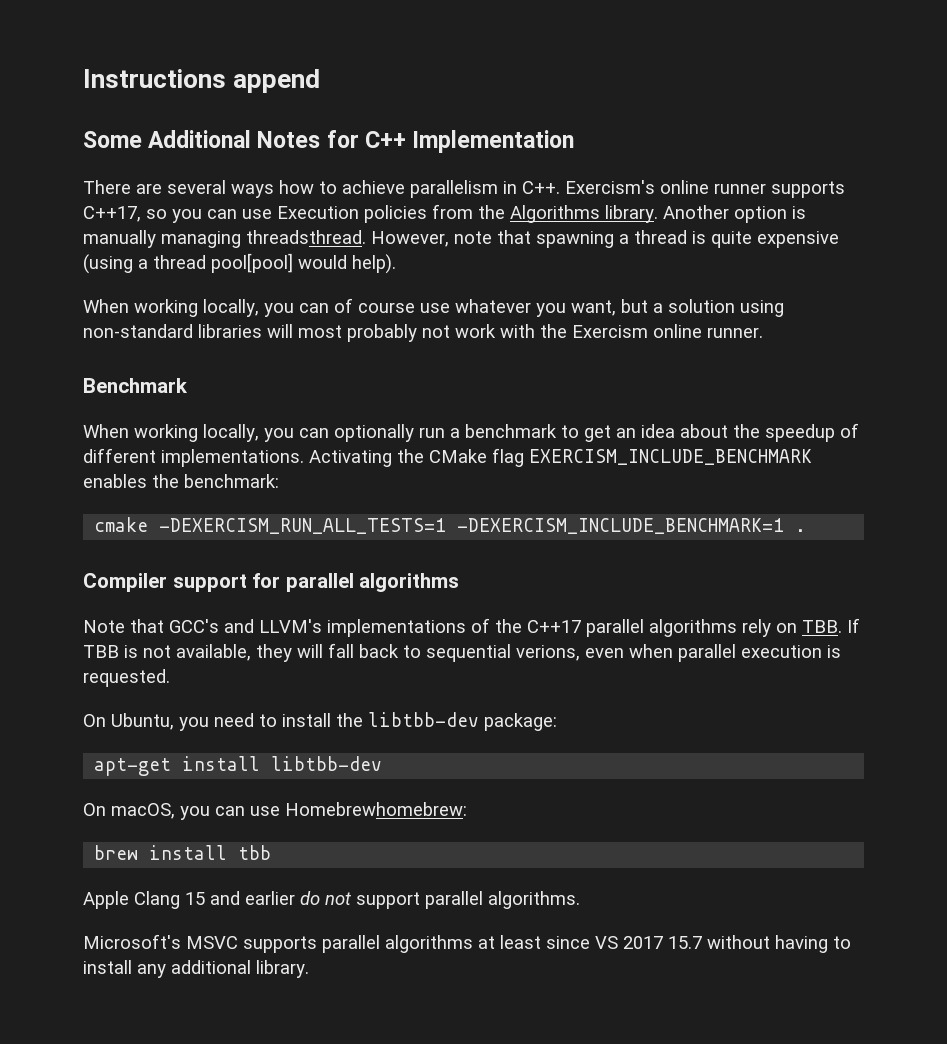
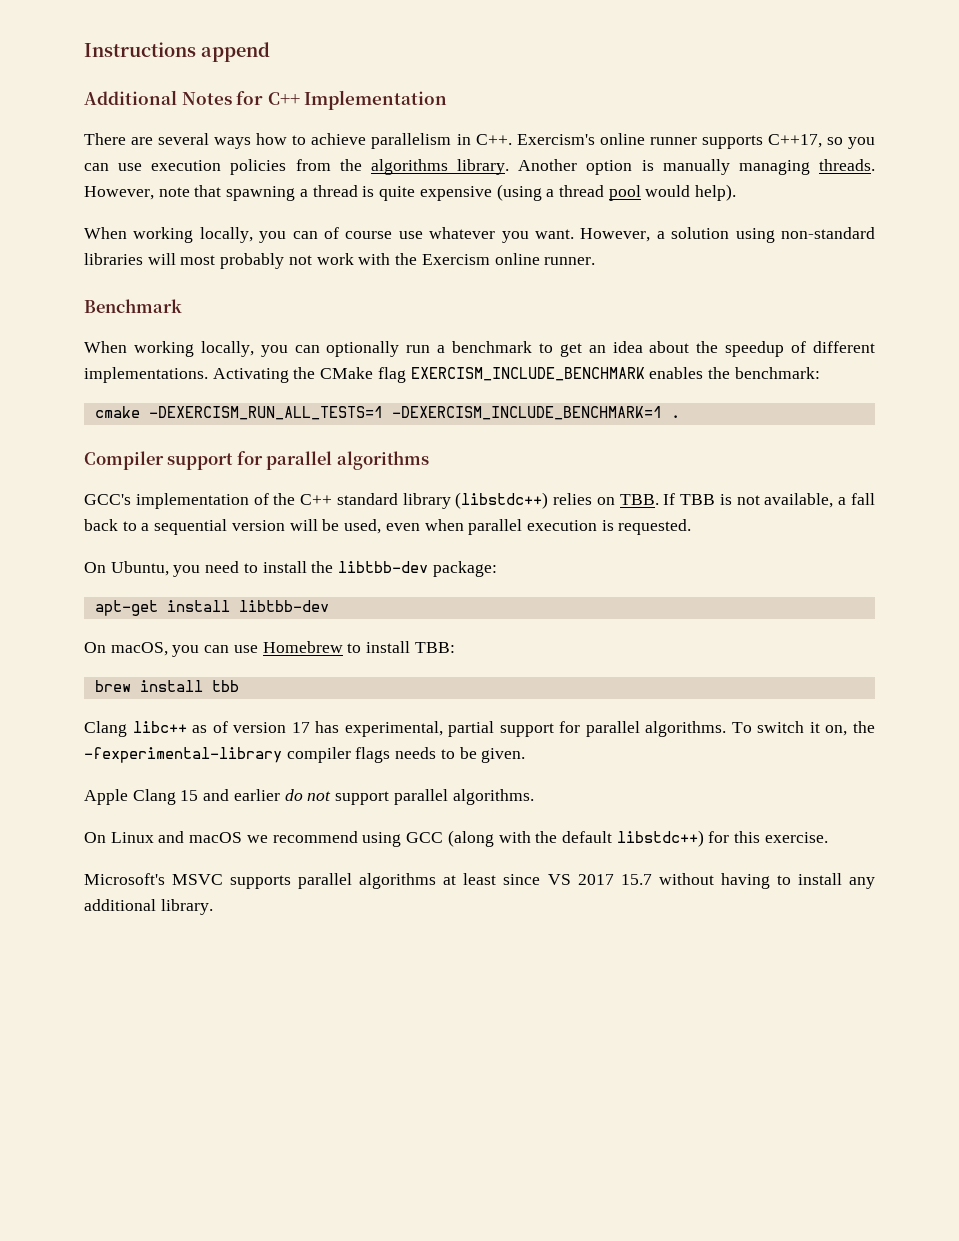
[83,131,142,148] Some -> (270, 52) none
[277,206,359,219] Execution -> [151,160,222,171] execution
[510,205,600,223] Algorithms -> [370,159,448,175] algorithms
[246,230,366,244] threadsthread. -> [819,159,876,171] threads.
[211,253,293,273] pool[pool] -> [608,185,641,201] pool
[571,299,648,316] want, but -> [535,228,651,242] want. However,
[83,618,771,637] Note that GCC's and LLVM's implementations of the C++17 parallel algorithms rely -> [84,492,593,509] GCC's implementation of the C++ standard library (libstdc++) relies
[256,644,323,662] they will -> [838,497,847,505] a
[426,644,580,662] sequential verions, -> [141,519,382,535] a sequential version will be used,
[285,802,467,816] Homebrewhomebrew: -> [262,641,455,653] Homebrew to install TBB:
(272, 852) none -> [84,721,875,737] [84,747,526,763] // Clang libc++ as of version 17 has experimental, partial support for parallel algorithms. To switch it on, the -fexperimental-library compiler flags needs to be given.
(580, 900) none -> [84,830,828,847] // On Linux and macOS we recommend using GCC (along with the default libstdc++) for this exercise.

